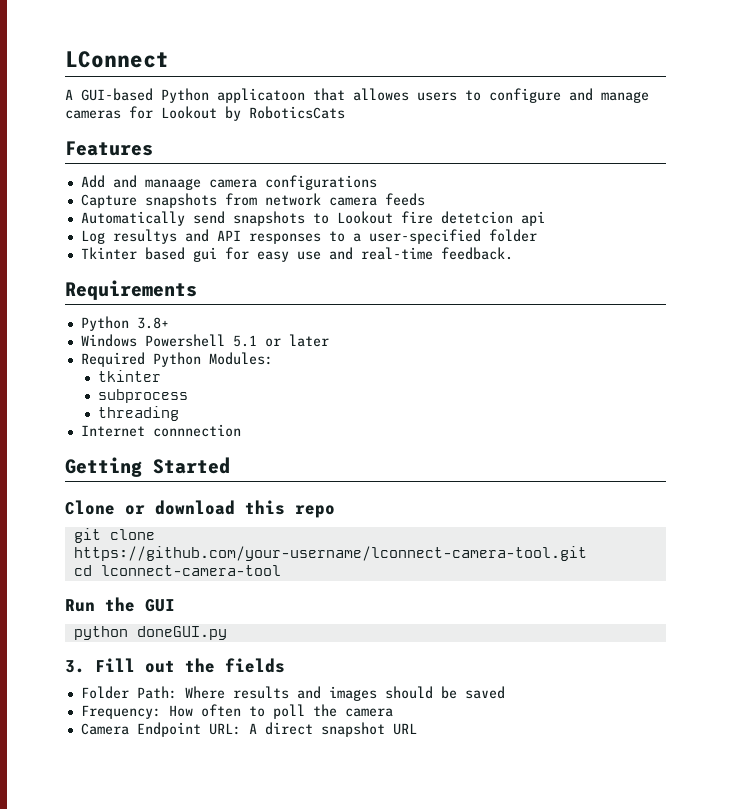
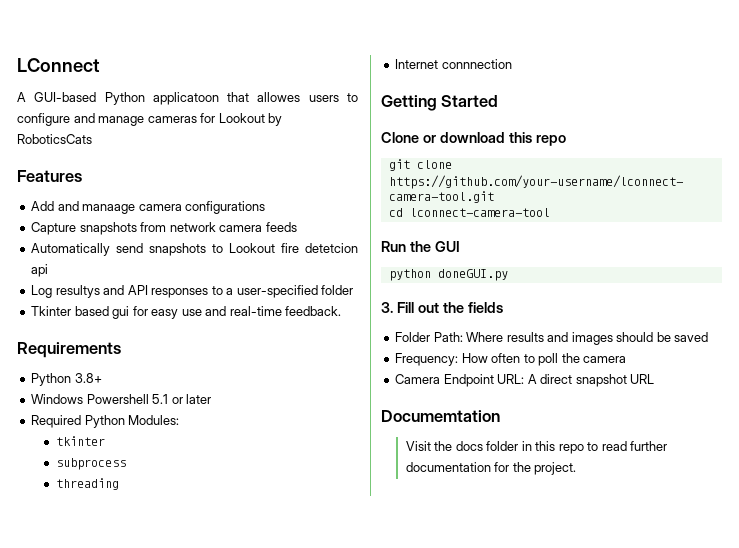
(417, 729) none -> [381,410,500,422] [405,441,668,454] [405,462,577,475] // Documemtation // Visit the docs folder in this repo to read further documentation for the project.

